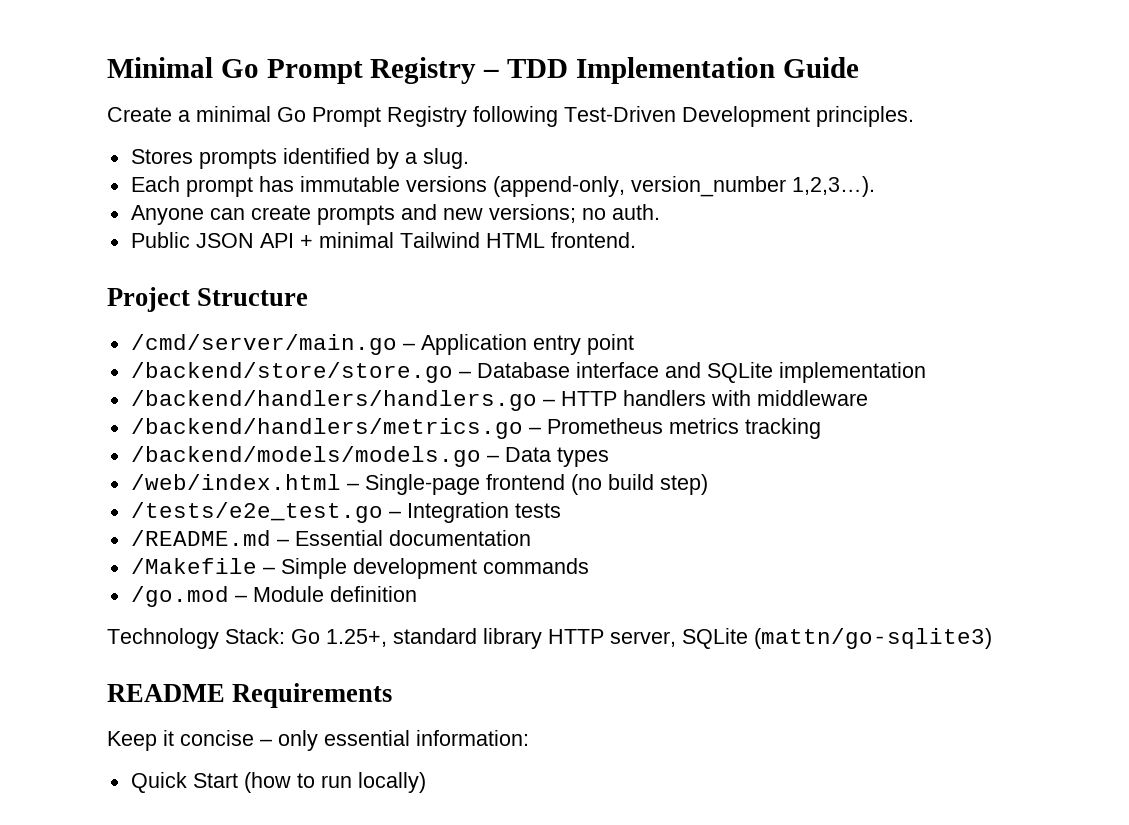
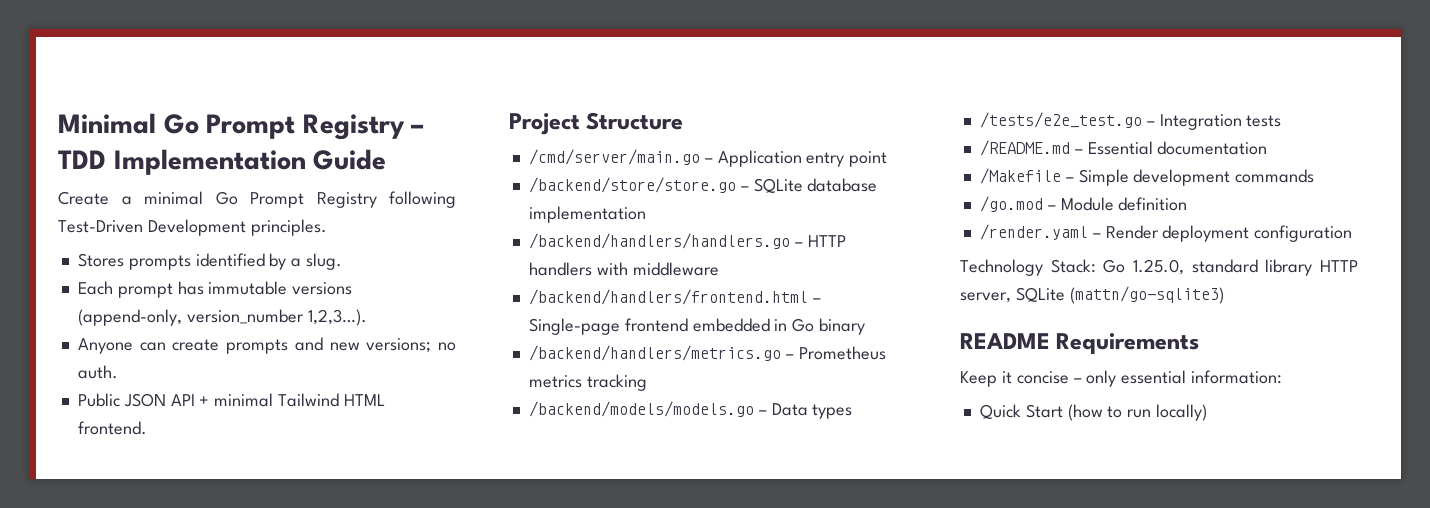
[476,362,773,383] Database interface and SQLite -> [753,178,878,193] SQLite database
(868, 398) none -> [528,289,821,305] [528,318,866,335] // /backend/handlers/frontend.html – Single-page frontend embedded in Go binary
[130,474,708,495] // /web/index.html – Single-page frontend (no build step) -> (853, 411) none
(417, 594) none -> [979,224,1353,242] // /render.yaml – Render deployment configuration
[326,629,387,647] 1.25+, -> [1133,259,1184,275] 1.25.0,

